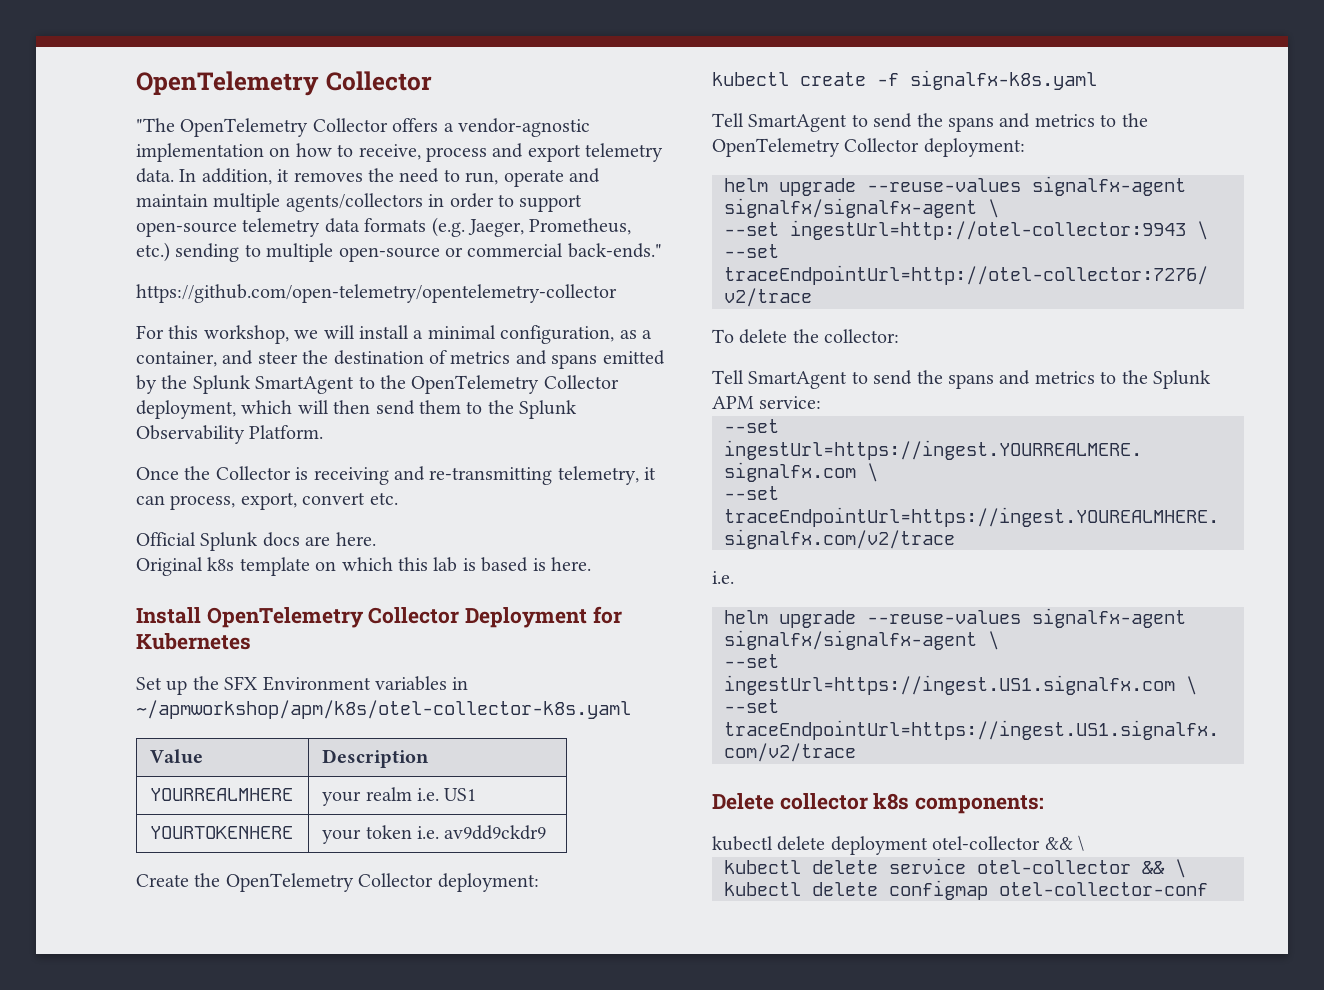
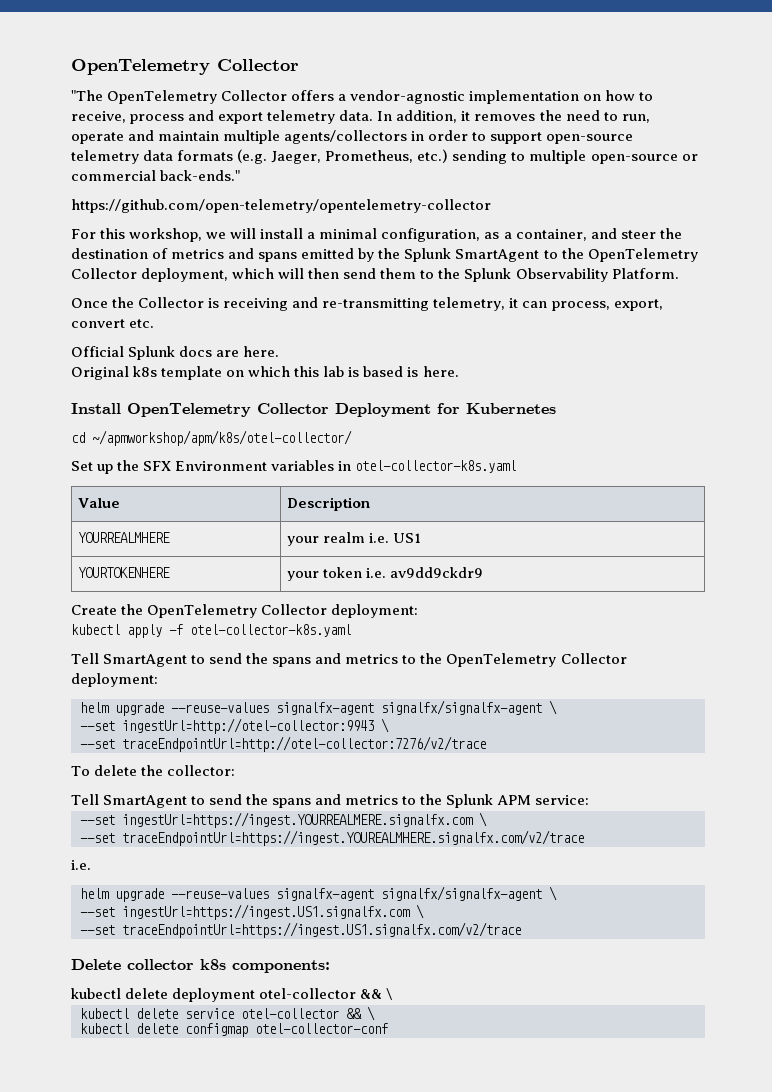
(251, 641) none -> [71,430,352,446] // cd ~/apmworkshop/apm/k8s/otel-collector/
[136,700,631,719] ~/apmworkshop/apm/k8s/otel-collector-k8s.yaml -> [355,460,517,473] otel-collector-k8s.yaml
[800,70,1097,90] create -f signalfx-k8s.yaml -> [127,624,351,638] apply -f otel-collector-k8s.yaml

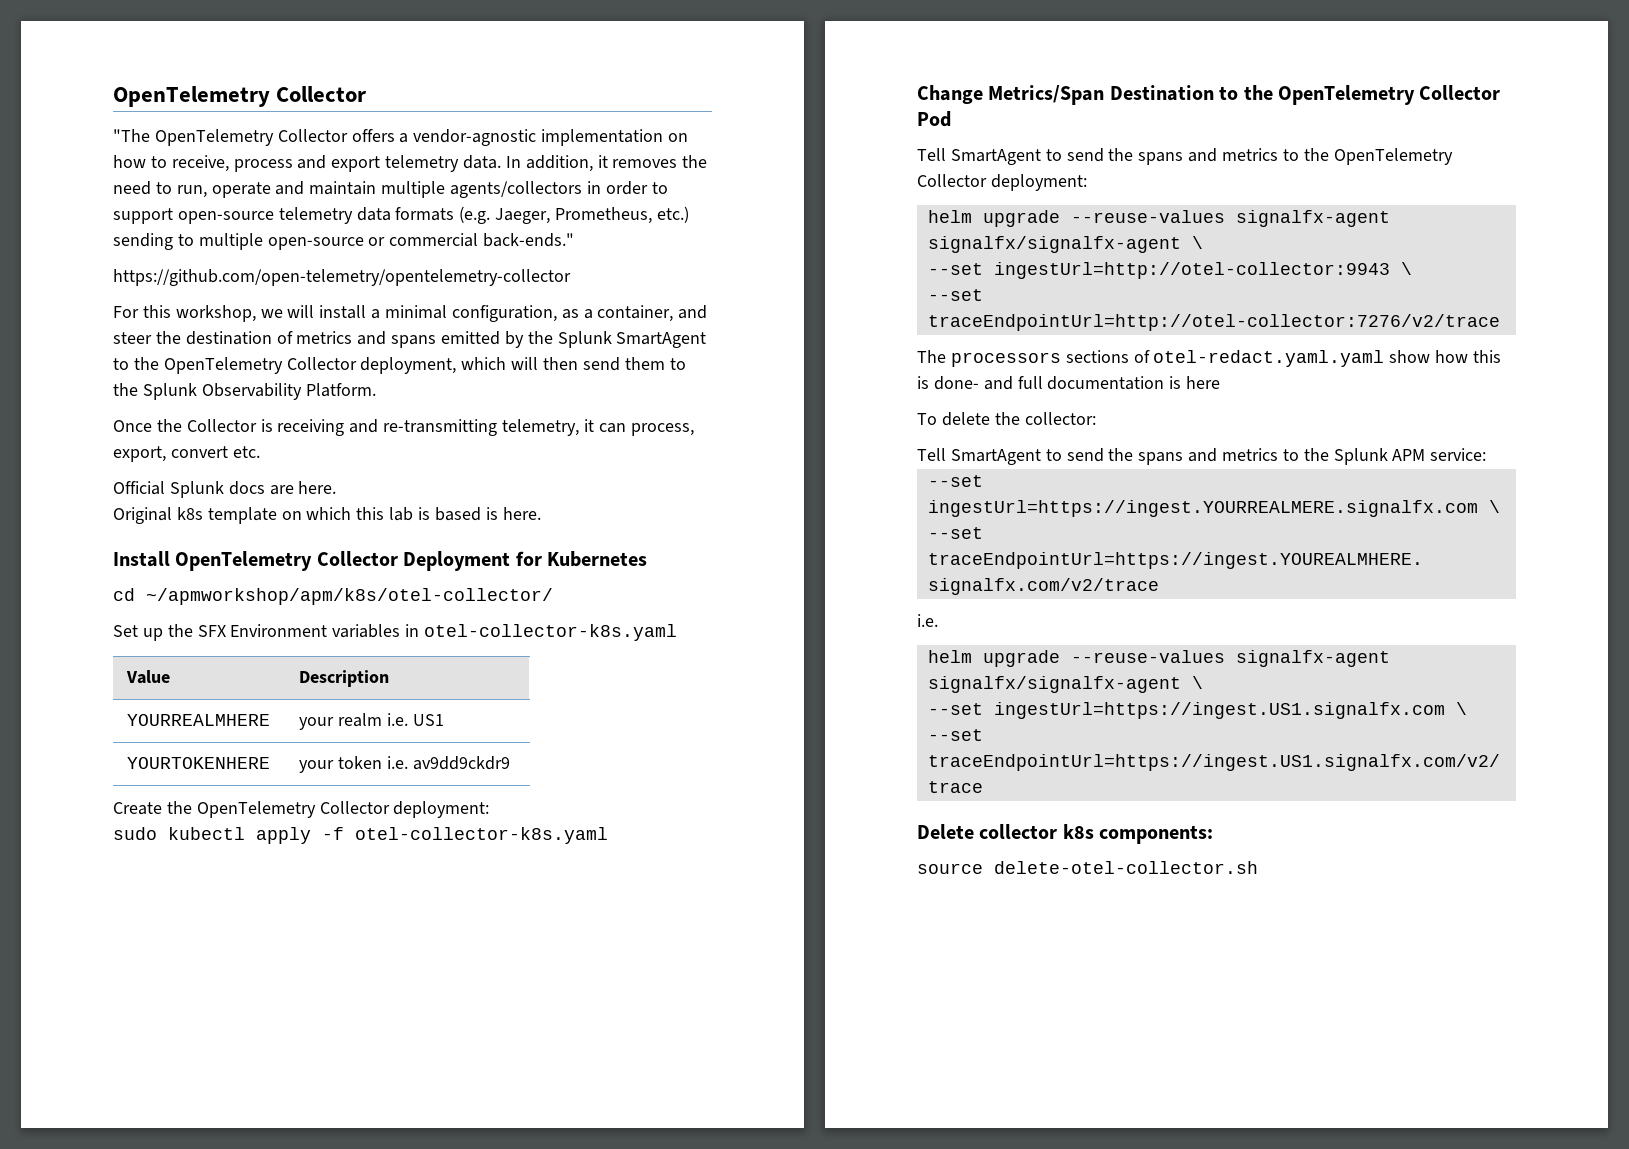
(419, 611) none -> [113,827,157,840] sudo
(351, 630) none -> [917,85,1501,105] [917,111,951,127] // Change Metrics/Span Destination to the OpenTelemetry Collector Pod
(486, 744) none -> [917,350,1502,367] [917,376,1221,390] // The processors sections of otel-redact.yaml.yaml show how this is done- and full documentation is here
[71,988,393,1002] [80,1006,375,1021] [80,1023,388,1037] kubectl delete deployment otel-collector && \ // kubectl delete service otel-collector && \ // kubectl delete configmap otel-collector-conf -> [917,861,1258,874] source delete-otel-collector.sh

